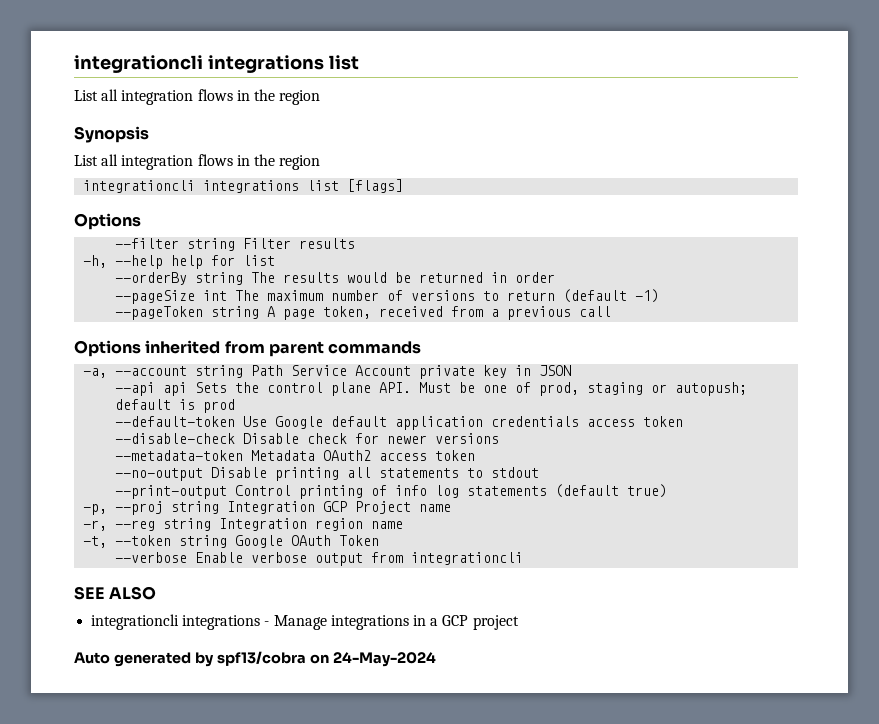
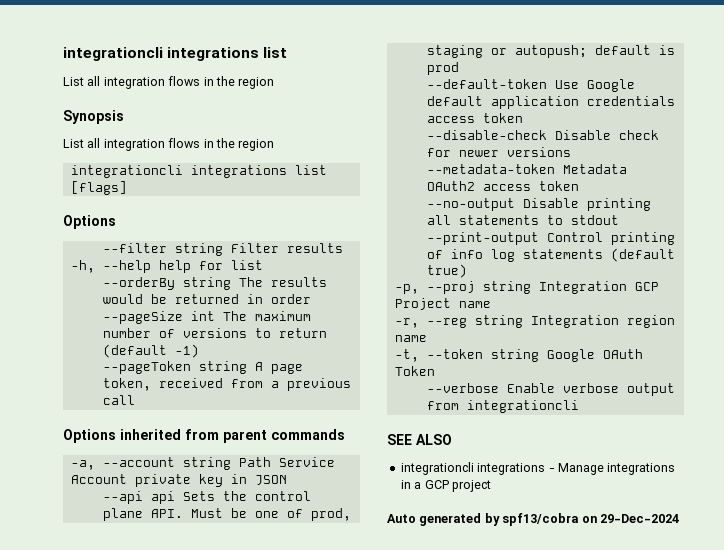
[332,652,436,667] 24-May-2024 -> [599,514,679,523] 29-Dec-2024

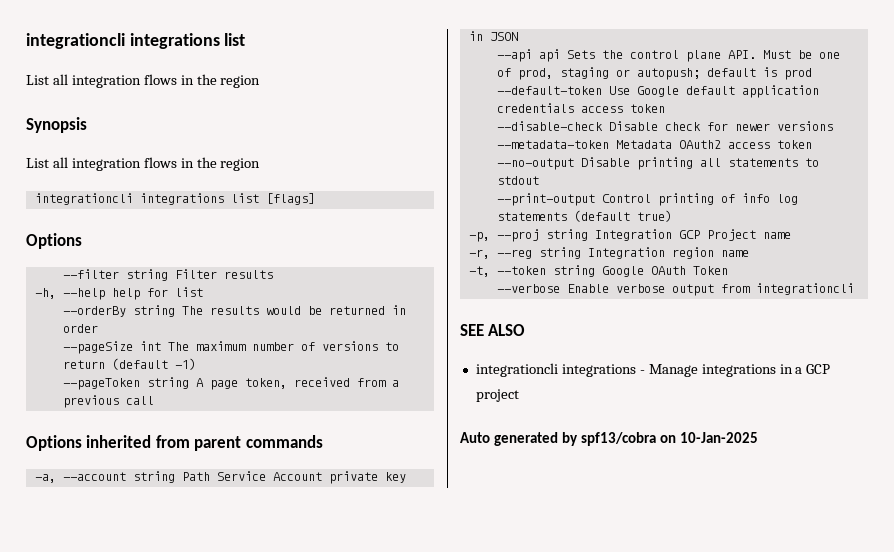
[599,514,679,523] 29-Dec-2024 -> [680,432,759,443] 10-Jan-2025

